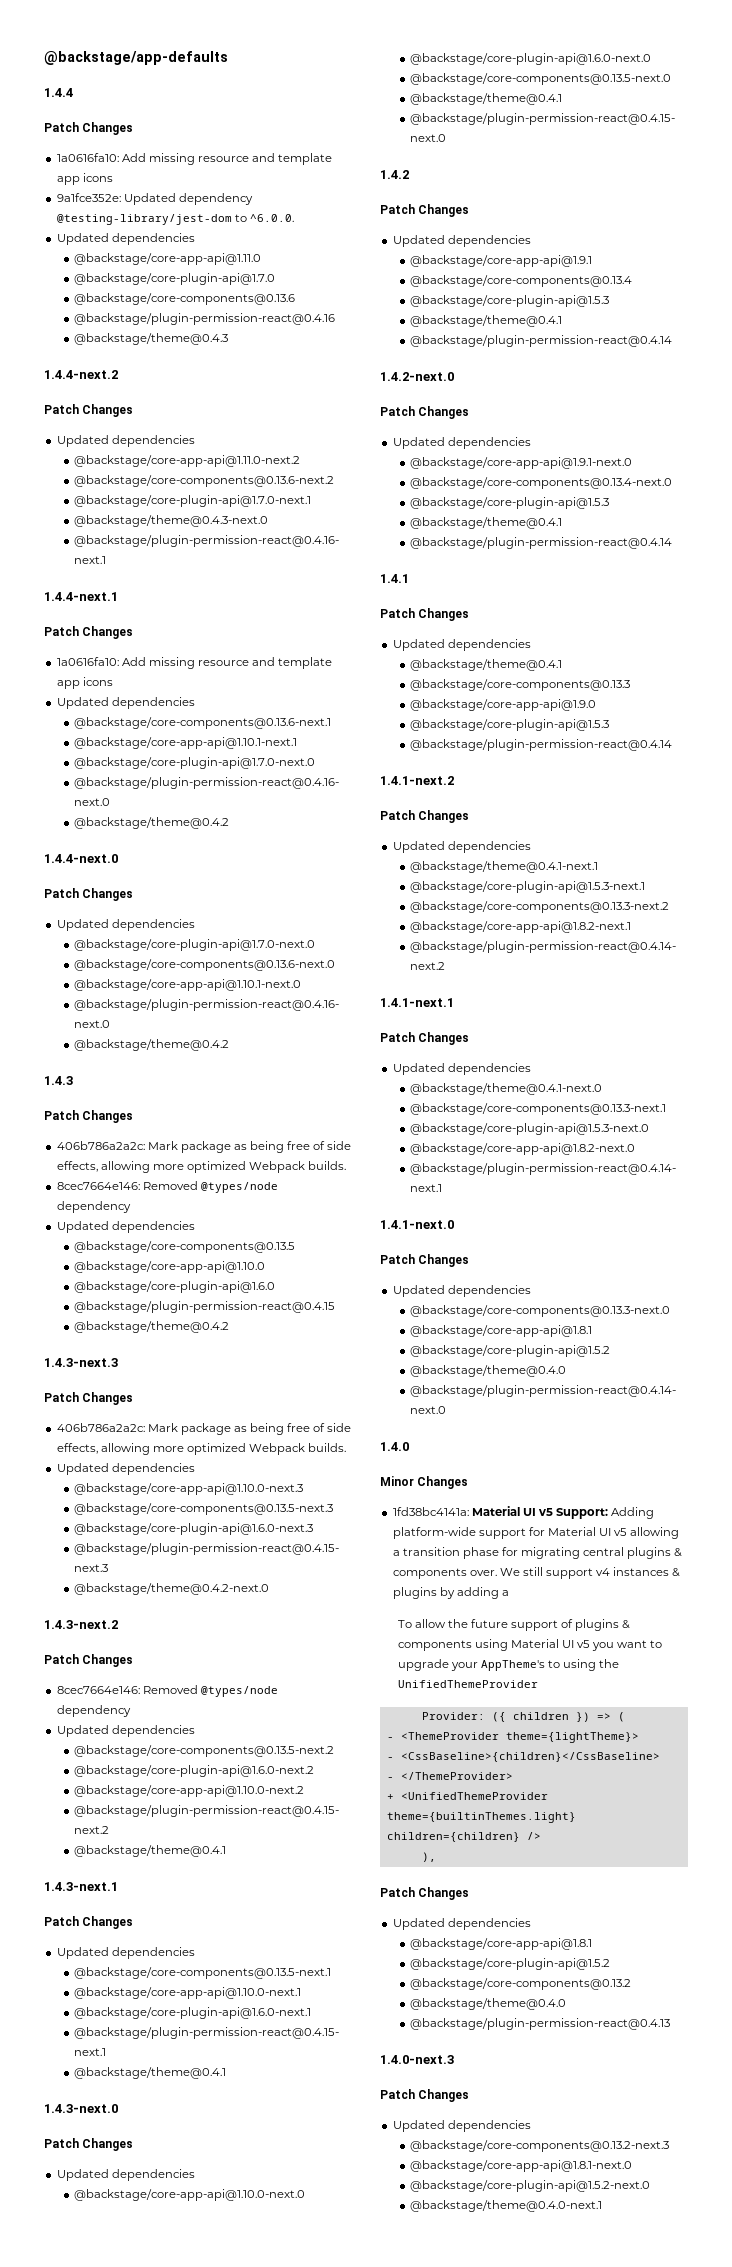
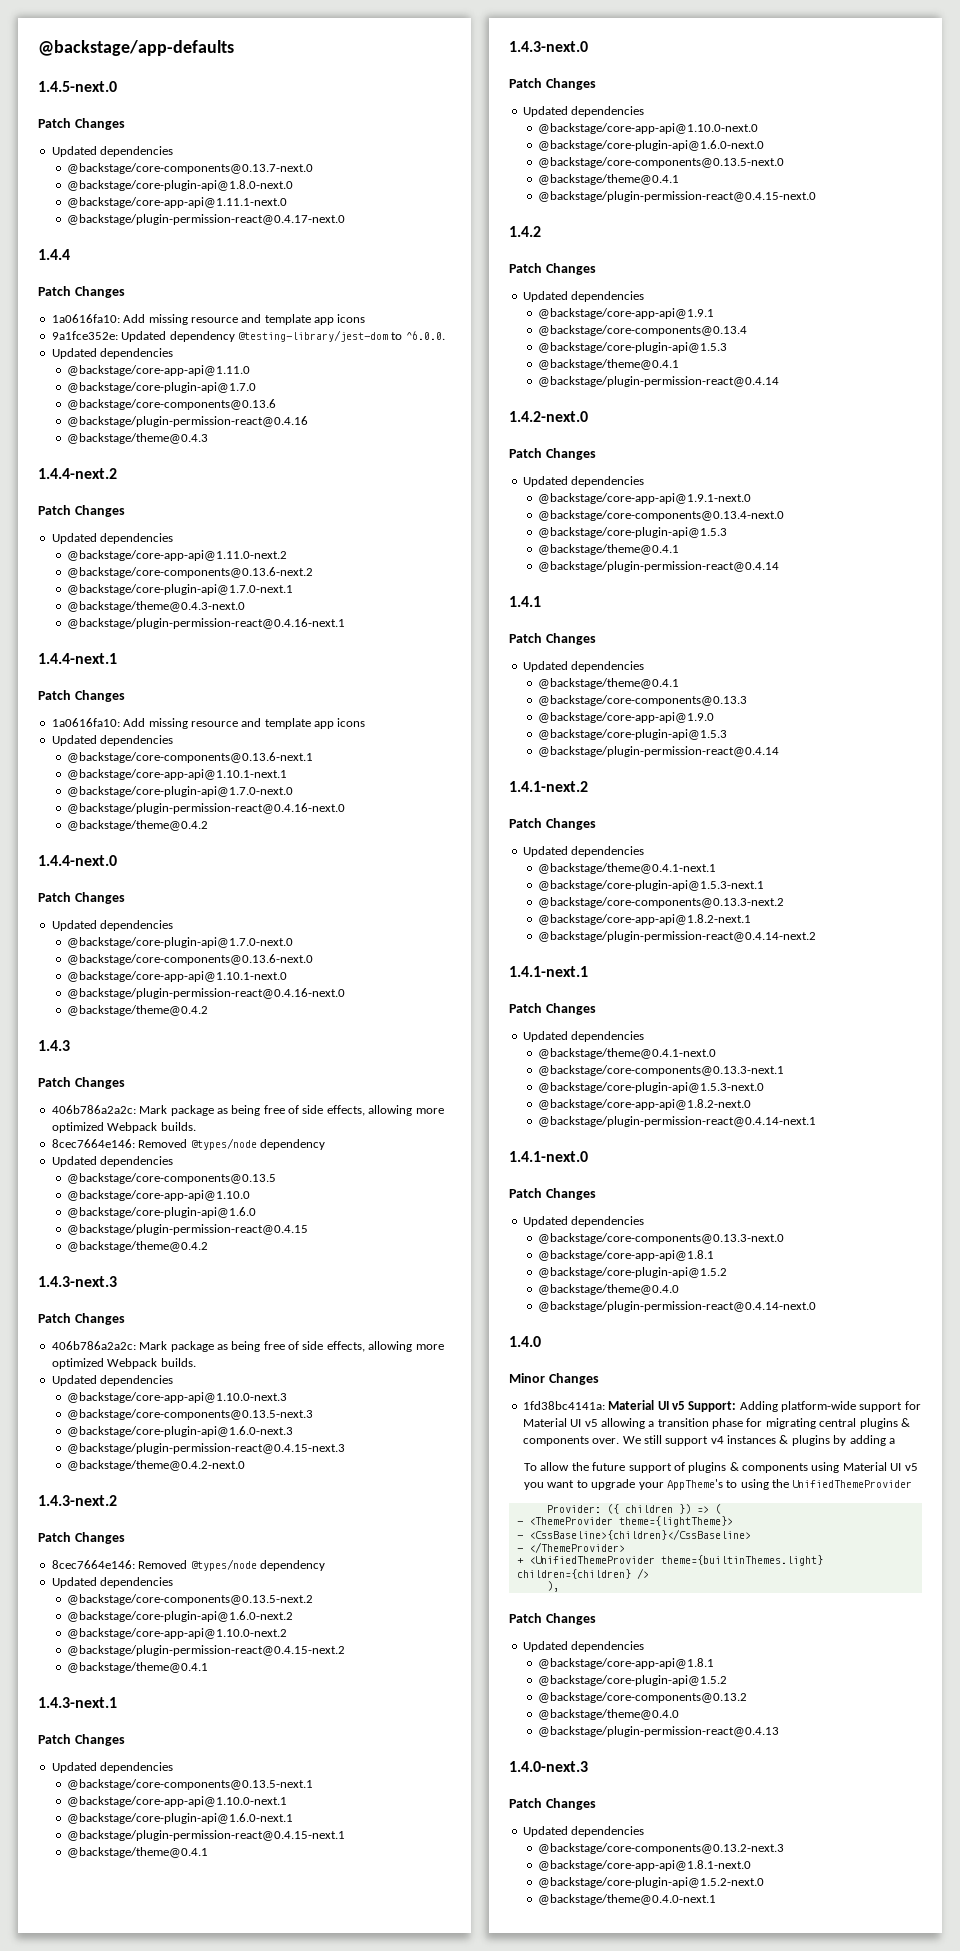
(228, 58) none -> [38,81,117,92] [38,118,125,130] [51,146,174,157] [66,163,313,174] [66,180,293,191] [66,197,287,208] [66,214,345,225] // 1.4.5-next.0 // Patch Changes // Updated dependencies // @backstage/core-components@0.13.7-next.0 // @backstage/core-plugin-api@1.8.0-next.0 // @backstage/core-app-api@1.11.1-next.0 // @backstage/plugin-permission-react@0.4.17-next.0

